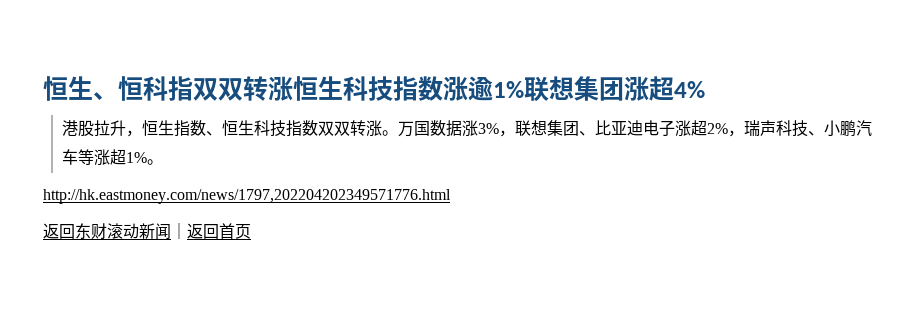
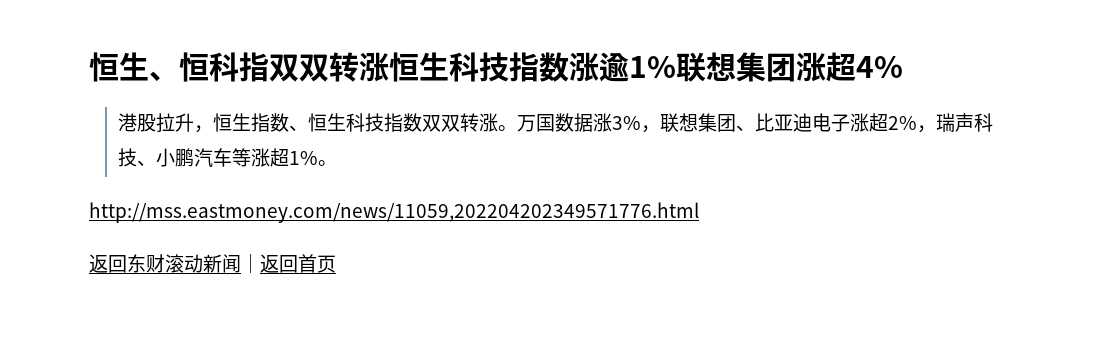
[43,189,451,204] http://hk.eastmoney.com/news/1797,202204202349571776.html -> [89,202,699,223] http://mss.eastmoney.com/news/11059,202204202349571776.html

